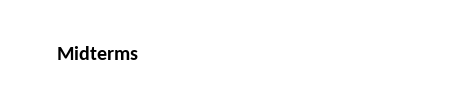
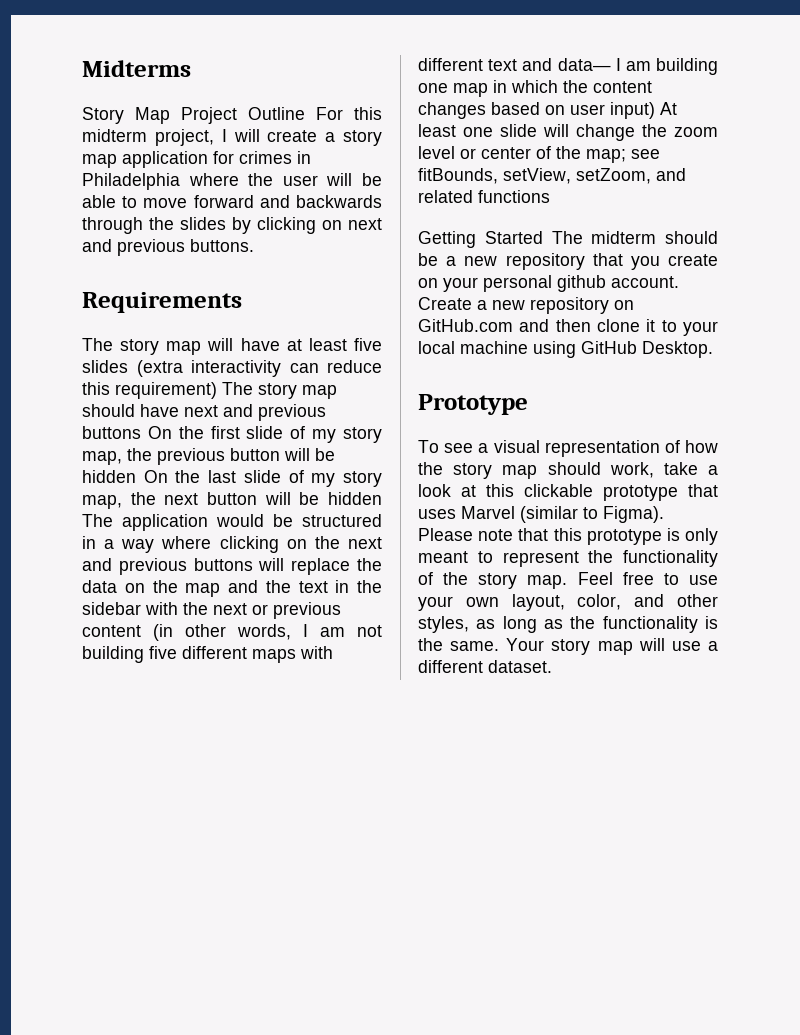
(138, 53) none -> [82,107,382,124] [82,129,382,146] [82,151,311,168] [82,173,382,190] [82,195,382,208] [82,217,382,234] [82,239,254,256] [82,292,242,313] [82,338,382,355] [82,360,382,377] [82,382,337,399] [82,404,326,421] [82,426,382,443] [82,448,335,465] [82,470,382,487] [82,492,382,509] [82,514,382,531] [82,536,382,553] [82,558,383,575] [82,580,382,597] [82,602,341,619] [82,624,382,641] [82,646,333,663] [418,58,718,75] [418,80,652,97] [418,102,677,119] [418,124,718,141] [418,146,660,163] [418,168,686,184] [418,190,550,203] [418,231,718,248] [418,253,718,270] [418,275,679,292] [418,297,634,314] [418,319,718,336] [418,341,713,358] [418,394,528,415] [418,440,718,457] [418,462,718,479] [418,484,718,501] [418,506,664,523] [418,528,718,545] [418,550,718,567] [418,572,718,589] [418,594,718,611] [418,616,718,633] [418,638,718,655] [418,660,552,673] // Story Map Project Outline For this midterm project, I will create a story map application for crimes in Philadelphia where the user will be able to move forward and backwards through the slides by clicking on next and previous buttons. // Requirements // The story map will have at least five slides (extra interactivity can reduce this requirement) The story map should have next and previous buttons On the first slide of my story map, the previous button will be hidden On the last slide of my story map, the next button will be hidden The application would be structured in a way where clicking on the next and previous buttons will replace the data on the map and the text in the sidebar with the next or previous content (in other words, I am not building five different maps with different text and data— I am building one map in which the content changes based on user input) At least one slide will change the zoom level or center of the map; see fitBounds, setView, setZoom, and related functions // Getting Started The midterm should be a new repository that you create on your personal github account. Create a new repository on GitHub.com and then clone it to your local machine using GitHub Desktop. // Prototype // To see a visual representation of how the story map should work, take a look at this clickable prototype that uses Marvel (similar to Figma). Please note that this prototype is only meant to represent the functionality of the story map. Feel free to use your own layout, color, and other styles, as long as the functionality is the same. Your story map will use a different dataset.

